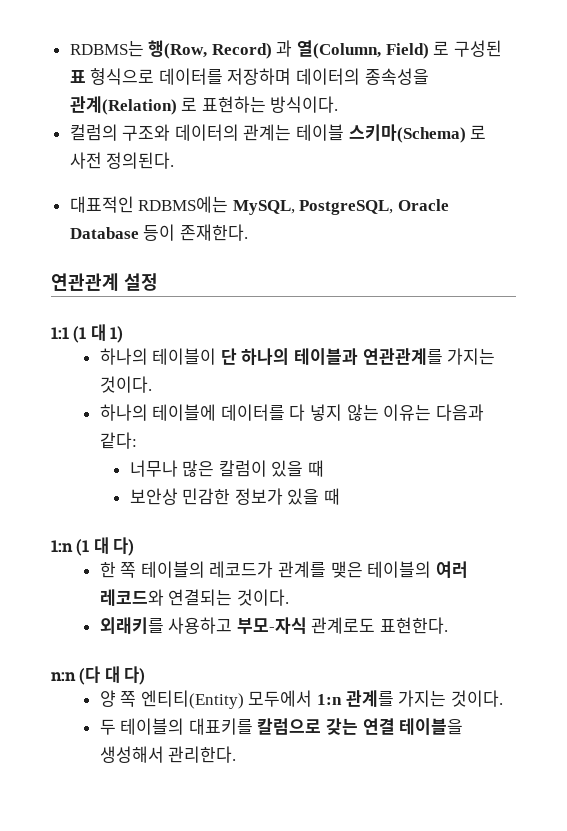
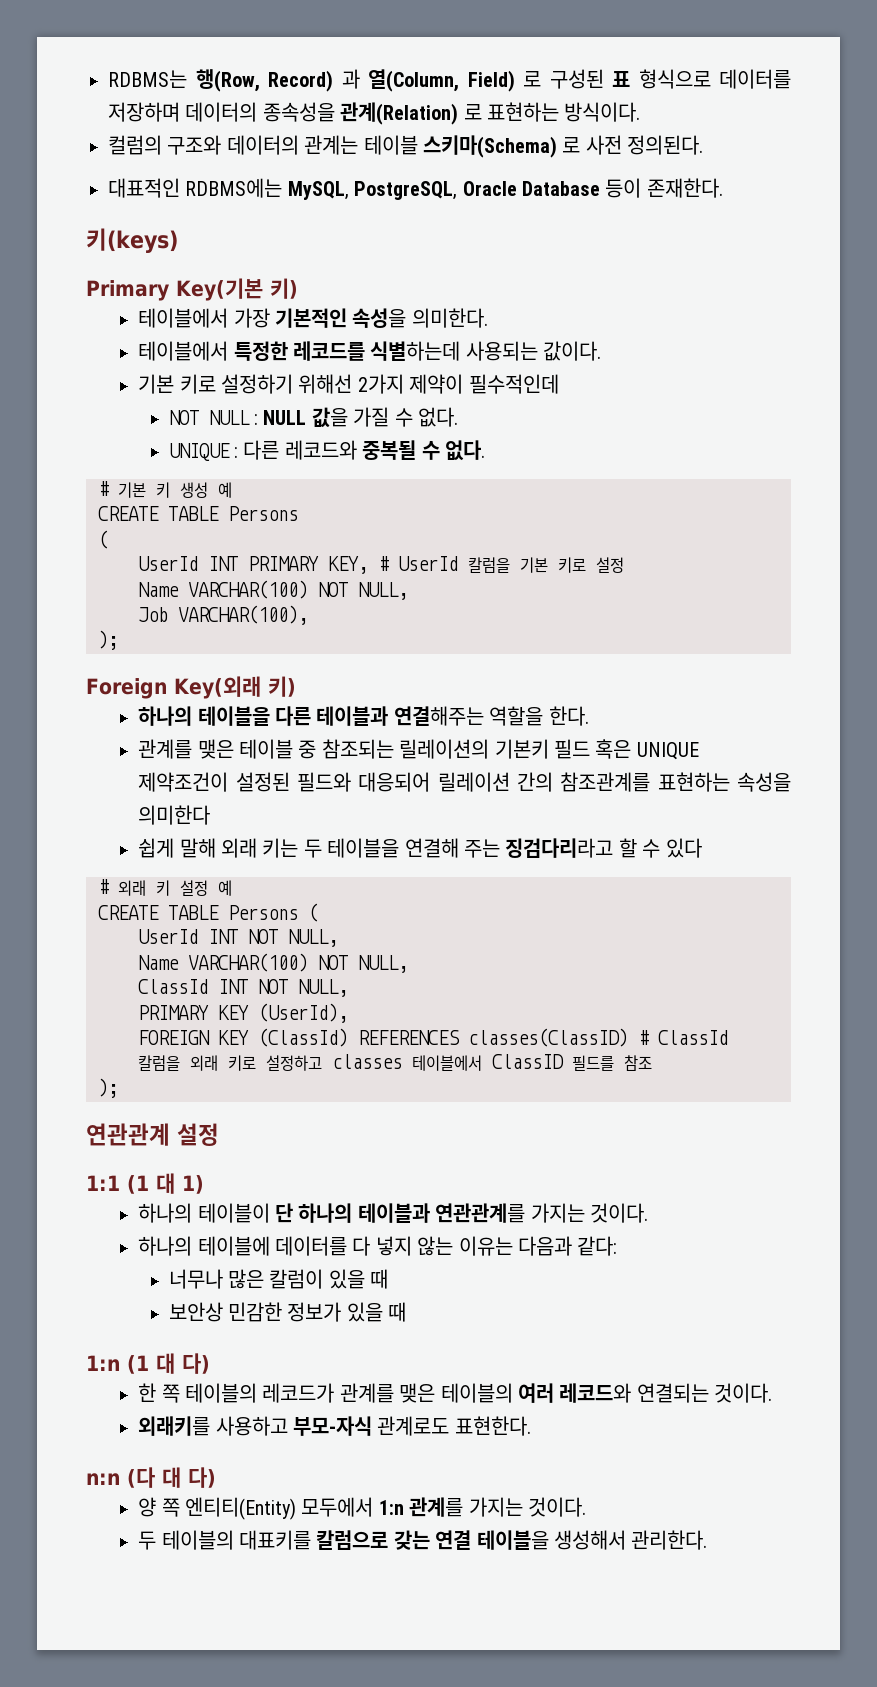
(248, 232) none -> [86,228,178,253] [86,278,298,301] [138,308,488,328] [138,341,602,361] [138,374,559,394] [168,407,458,428] [168,440,485,461] [98,481,232,498] [98,506,298,521] [98,530,108,549] [138,556,624,574] [138,580,408,600] [138,605,308,625] [98,630,118,650] [86,676,296,699] [138,706,589,726] [138,739,699,760] [138,772,791,792] [138,805,211,825] [138,838,702,858] [98,879,232,896] [98,903,318,922] [138,929,338,947] [138,953,408,973] [138,979,348,997] [138,1003,348,1023] [138,1028,728,1047] [138,1054,652,1071] [98,1078,118,1098] // 키(keys) // Primary Key(기본 키) // 테이블에서 가장 기본적인 속성을 의미한다. // 테이블에서 특정한 레코드를 식별하는데 사용되는 값이다. // 기본 키로 설정하기 위해선 2가지 제약이 필수적인데 // NOT NULL : NULL 값을 가질 수 없다. // UNIQUE : 다른 레코드와 중복될 수 없다. // # 기본 키 생성 예 // CREATE TABLE Persons // ( // UserId INT PRIMARY KEY, # UserId 칼럼을 기본 키로 설정 // Name VARCHAR(100) NOT NULL, // Job VARCHAR(100), // ); // Foreign Key(외래 키) // 하나의 테이블을 다른 테이블과 연결해주는 역할을 한다. // 관계를 맺은 테이블 중 참조되는 릴레이션의 기본키 필드 혹은 UNIQUE 제약조건이 설정된 필드와 대응되어 릴레이션 간의 참조관계를 표현하는 속성을 의미한다 // 쉽게 말해 외래 키는 두 테이블을 연결해 주는 징검다리라고 할 수 있다 // # 외래 키 설정 예 // CREATE TABLE Persons ( // UserId INT NOT NULL, // Name VARCHAR(100) NOT NULL, // ClassId INT NOT NULL, // PRIMARY KEY (UserId), // FOREIGN KEY (ClassId) REFERENCES classes(ClassID) # ClassId 칼럼을 외래 키로 설정하고 classes 테이블에서 ClassID 필드를 참조 // );

